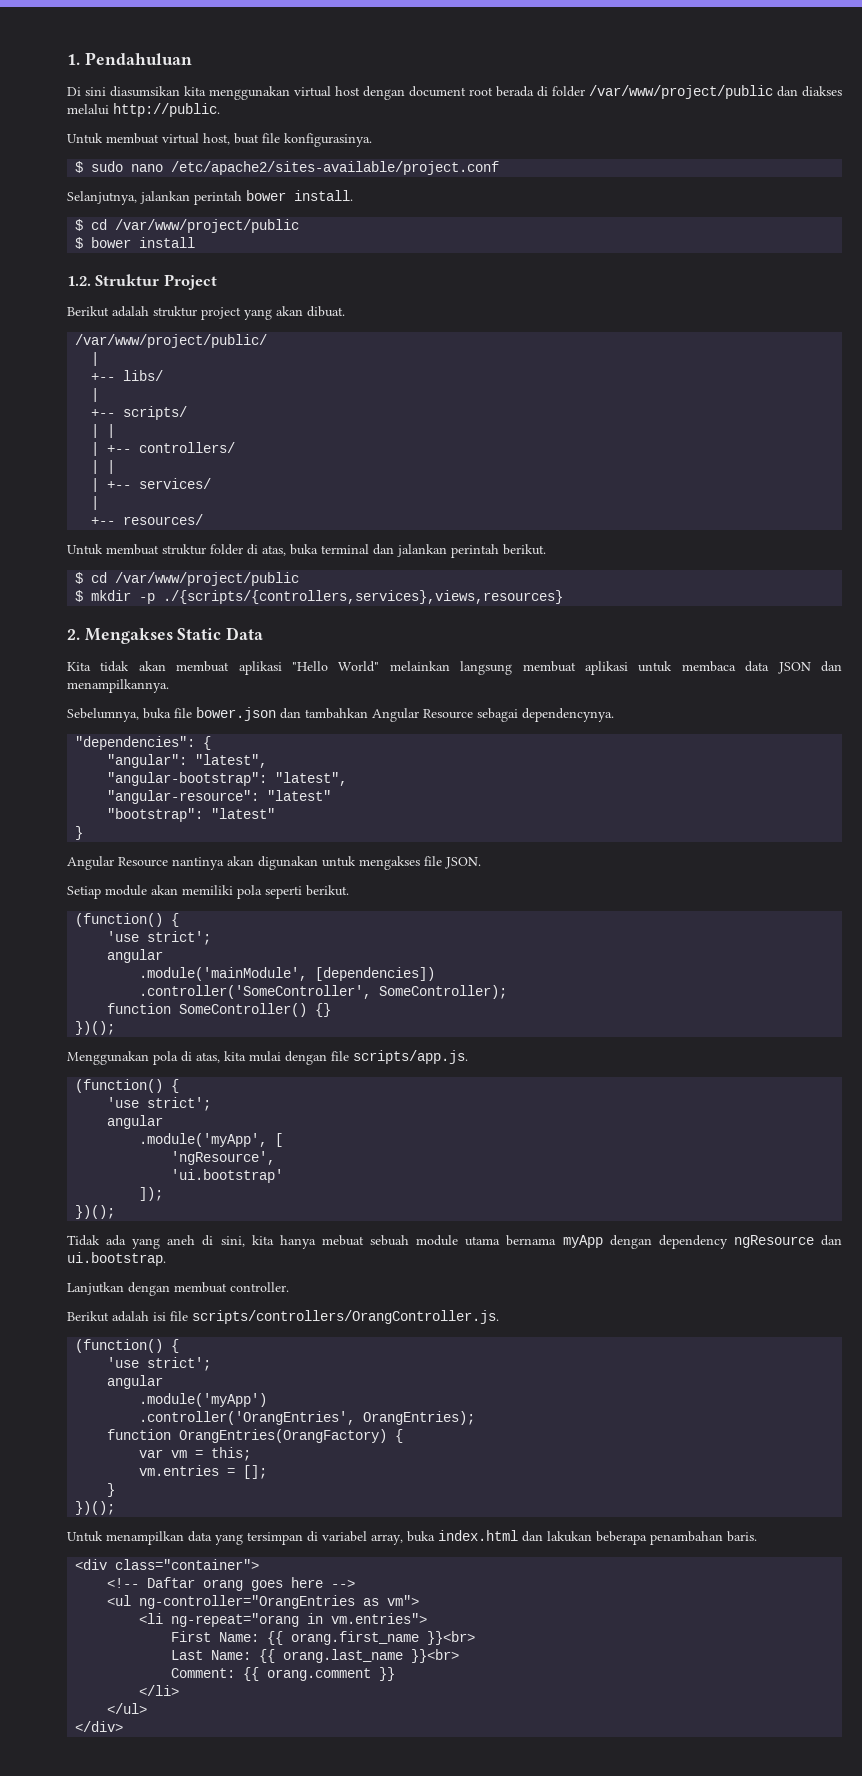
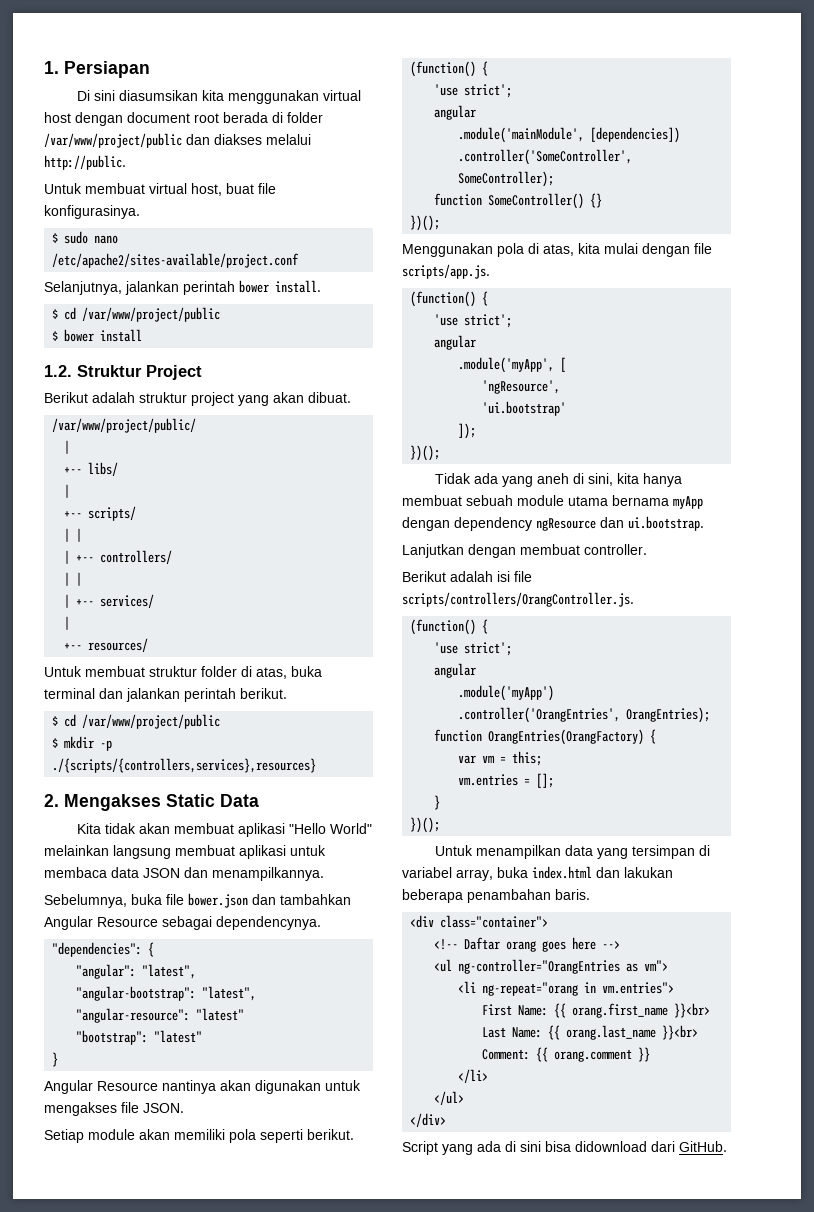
[84,52,192,65] Pendahuluan -> [64,61,150,78] Persiapan
[163,590,564,604] ./{scripts/{controllers,services},views,resources} -> [52,758,317,773] ./{scripts/{controllers,services},resources}
[321,1235,364,1246] mebuat -> [402,495,462,506] membuat
(124, 1726) none -> [402,1141,727,1155] // Script yang ada di sini bisa didownload dari GitHub.

